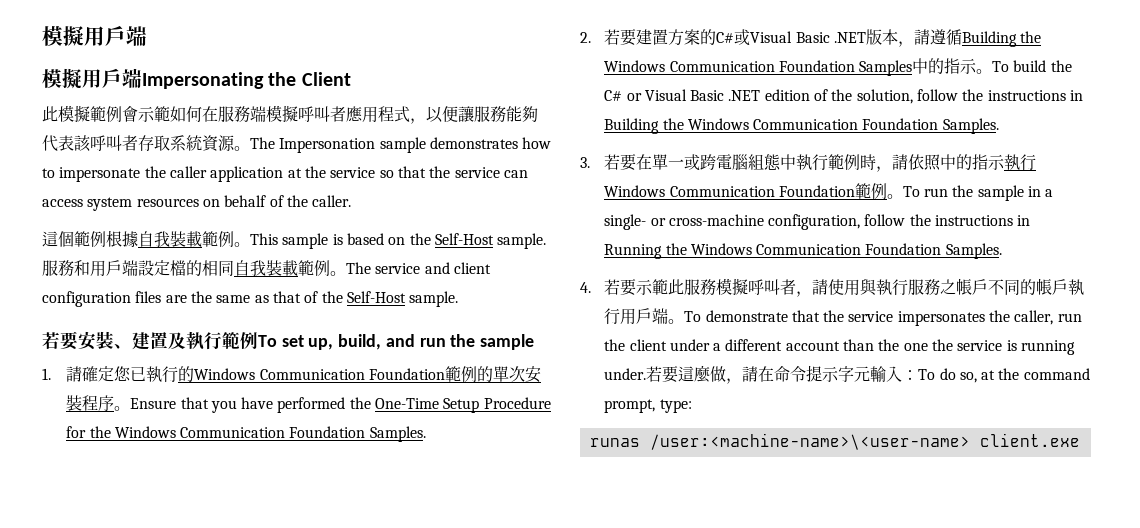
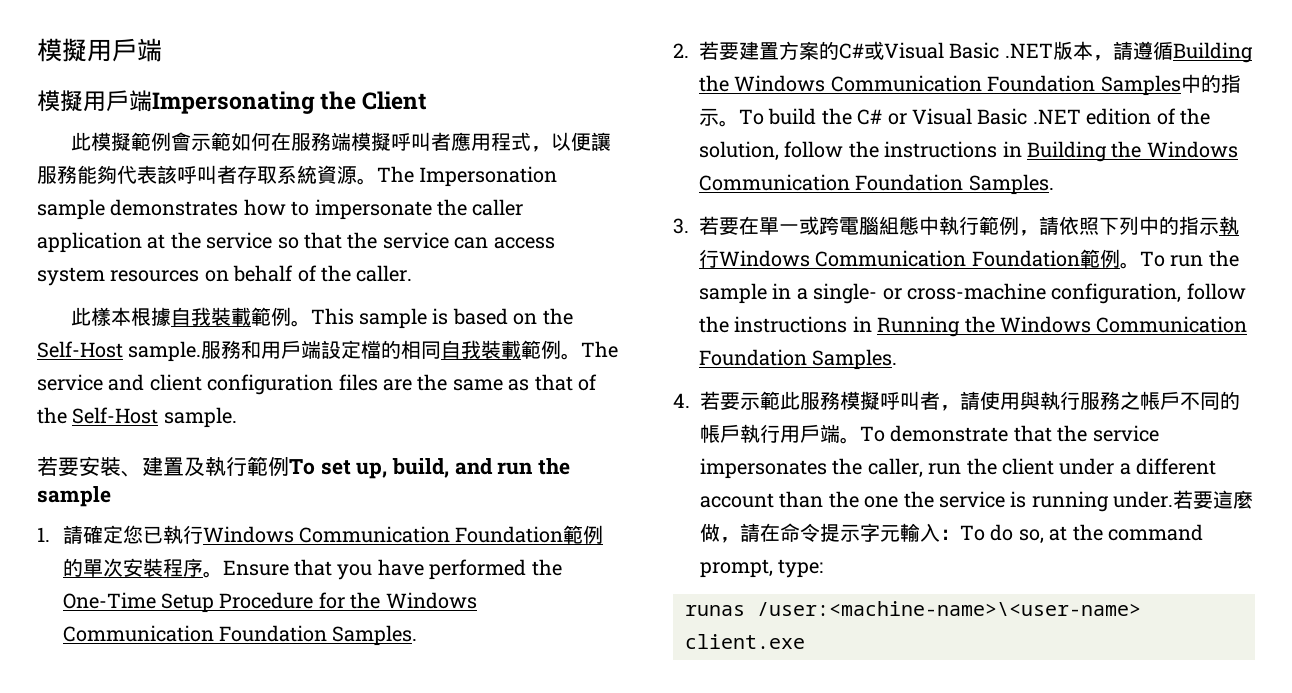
[42,231,106,247] 這個範例 -> [70,307,131,326] 此樣本
[178,366,195,382] 的 -> (203, 534) none
[860,154,877,170] 時 -> (1019, 225) none
(942, 162) none -> [1099,216,1139,235] 下列

